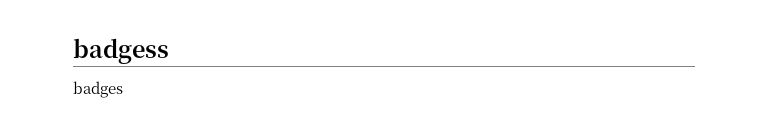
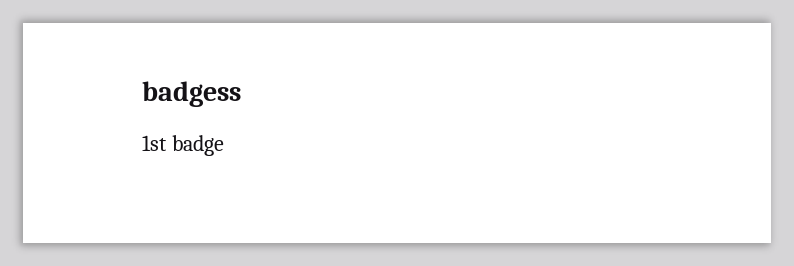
[73,81,123,98] badges -> [142,135,224,156] 1st badge

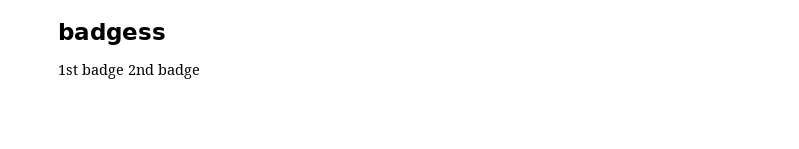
(224, 145) none -> [128,64,200,79] 2nd badge

